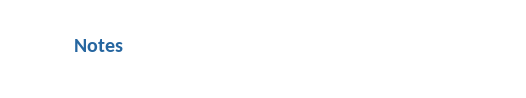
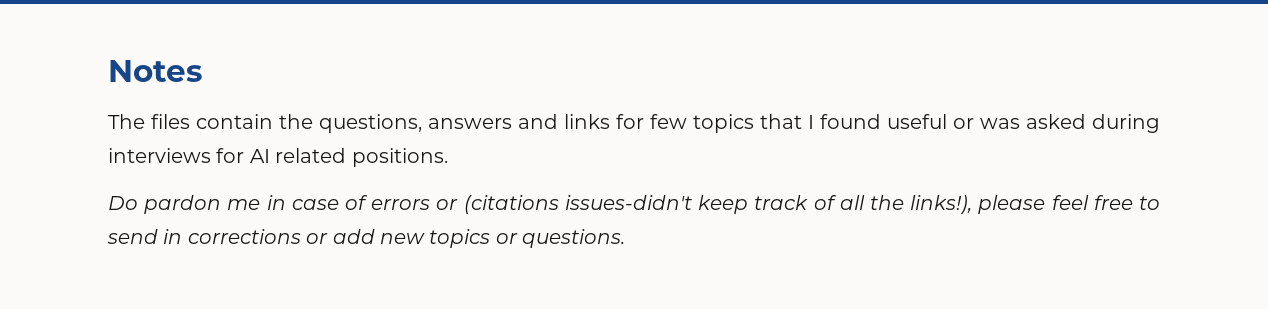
(123, 45) none -> [108,114,1160,133] [108,148,448,167] [108,195,1160,214] [107,229,626,248] // The files contain the questions, answers and links for few topics that I found useful or was asked during interviews for AI related positions. // Do pardon me in case of errors or (citations issues-didn't keep track of all the links!), please feel free to send in corrections or add new topics or questions.

